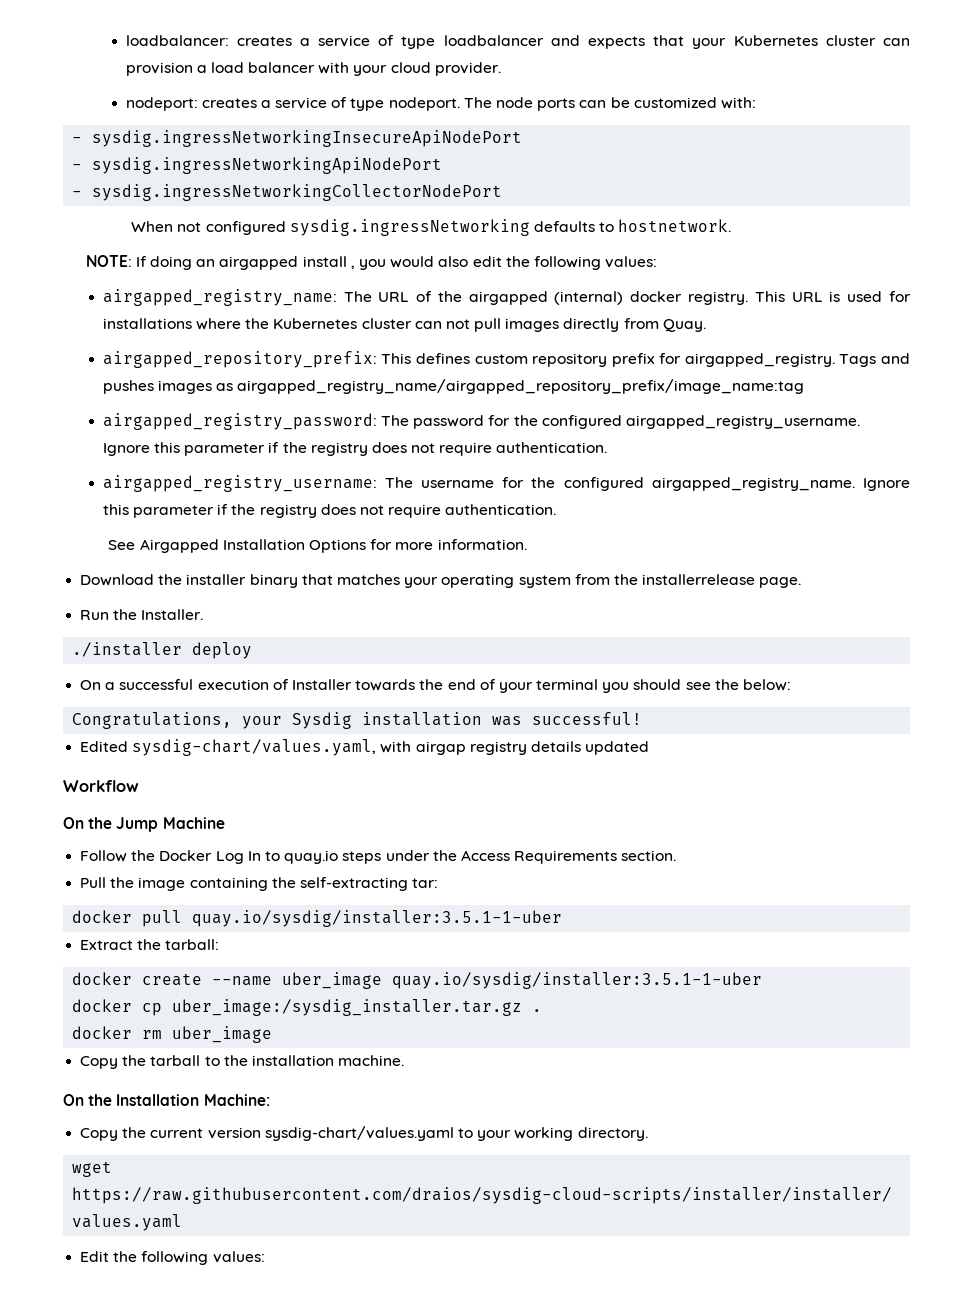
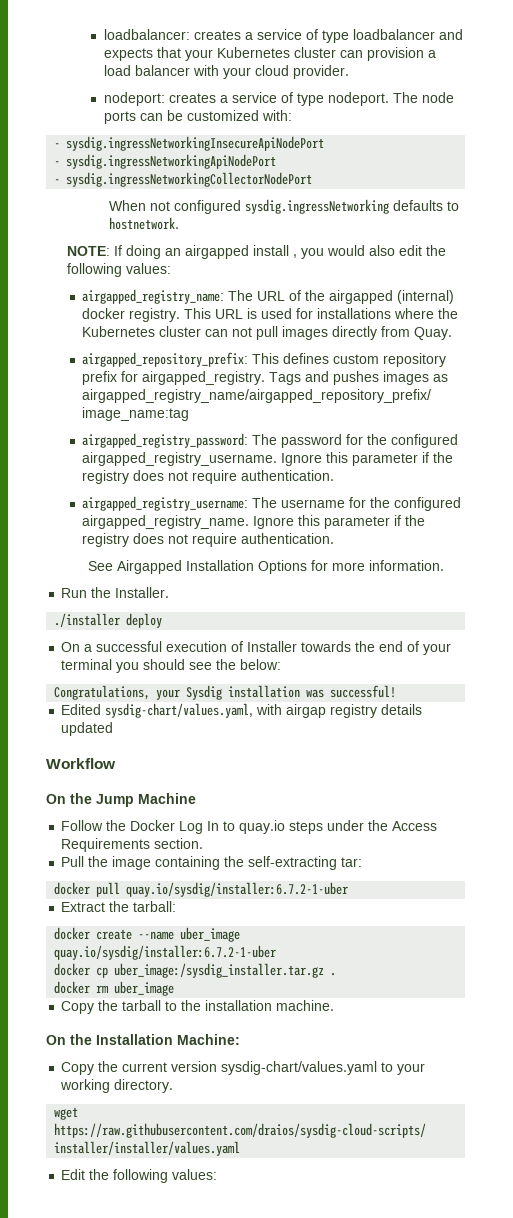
[80,574,802,588] // Download the installer binary that matches your operating system from the installerrelease page. -> (445, 565) none
[192,910,563,927] quay.io/sysdig/installer:3.5.1-1-uber -> [126,882,349,897] quay.io/sysdig/installer:6.7.2-1-uber
[392,972,763,989] quay.io/sysdig/installer:3.5.1-1-uber -> [54,945,277,960] quay.io/sysdig/installer:6.7.2-1-uber

